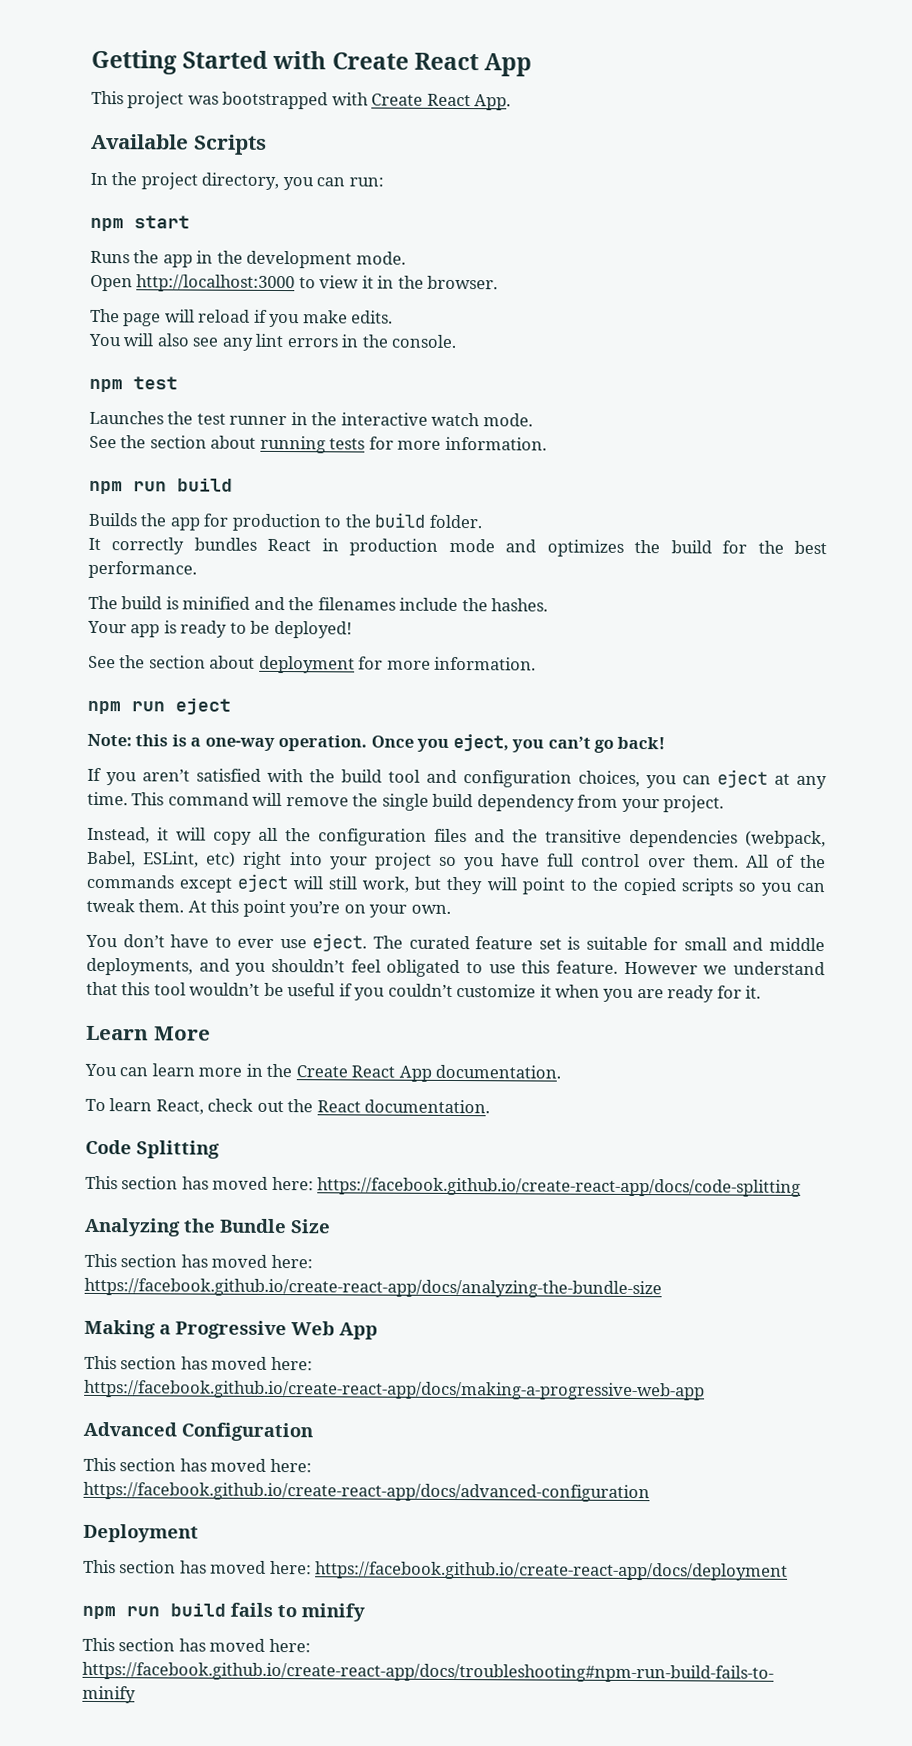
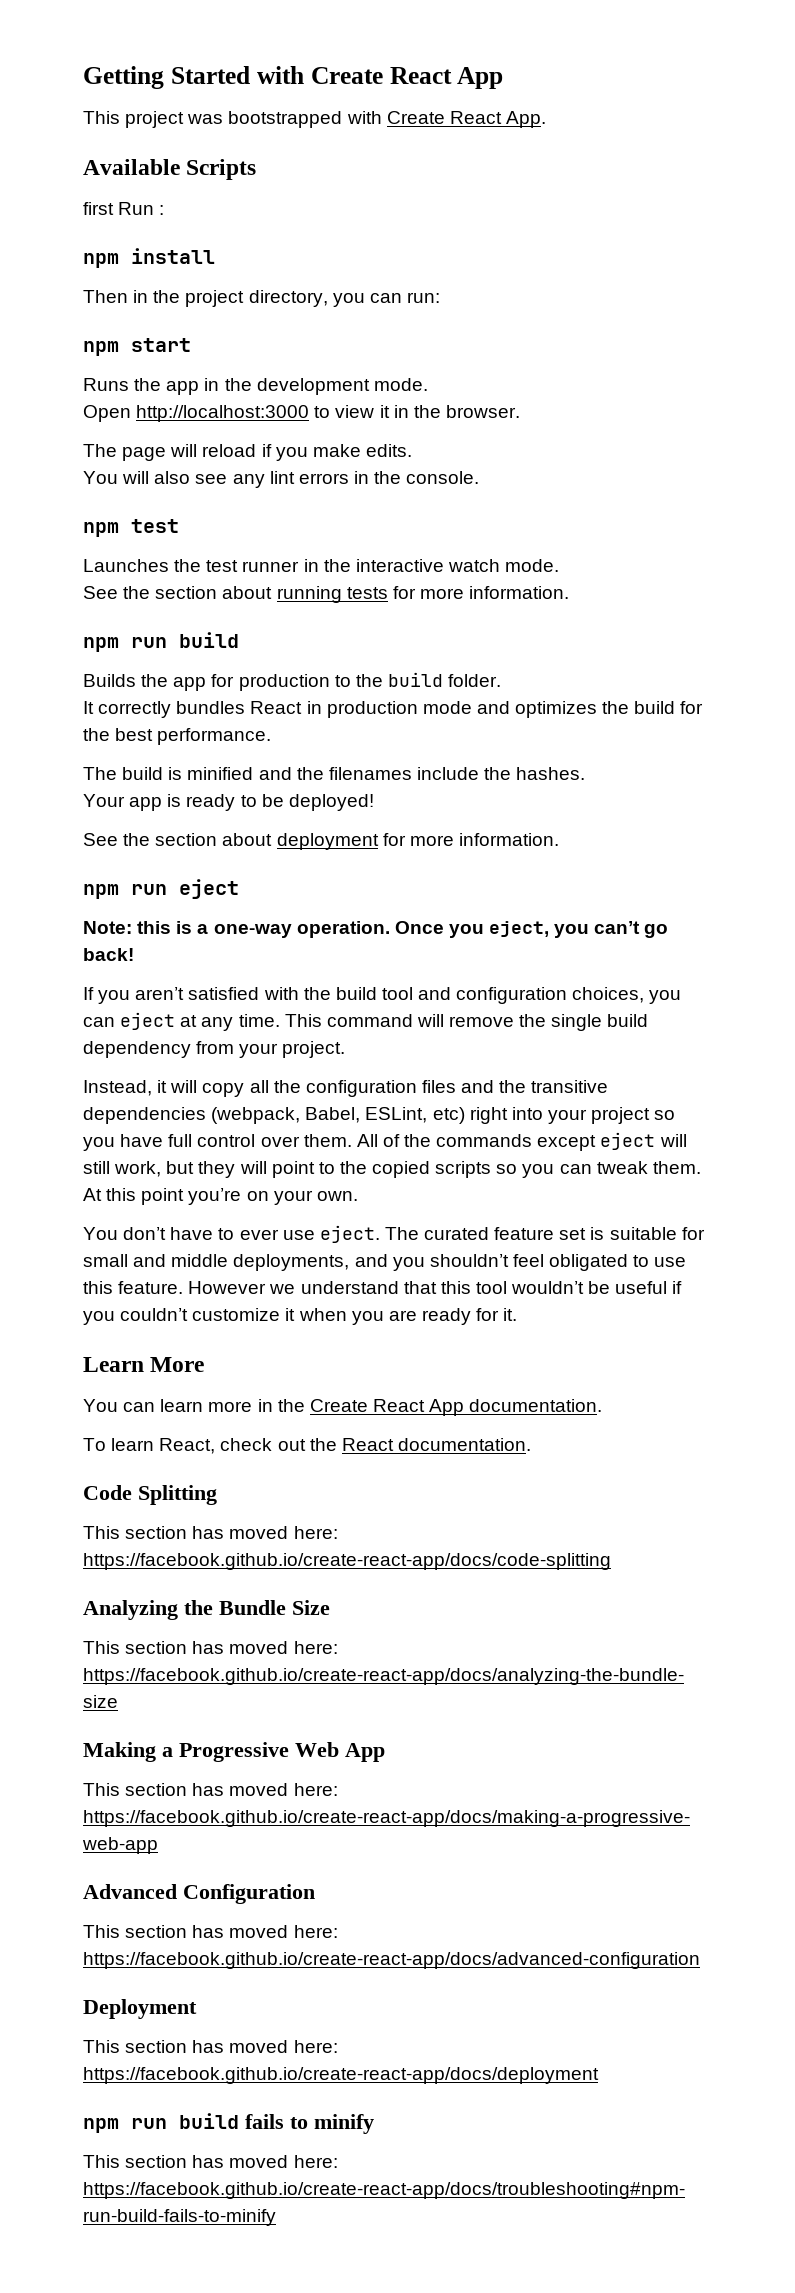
[90,172,108,186] In -> [83,202,165,215] [83,248,215,268] [83,290,149,303] first Run : // npm install // Then in

